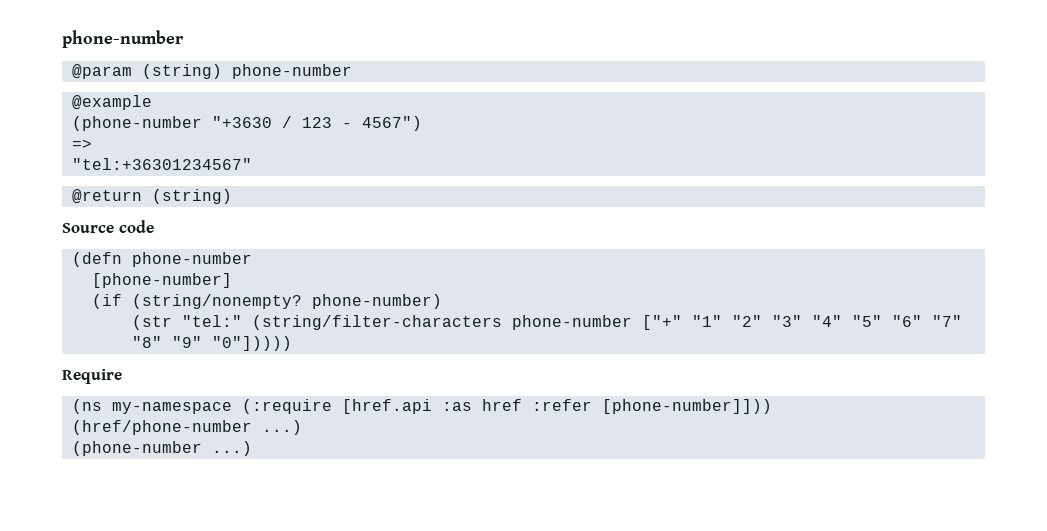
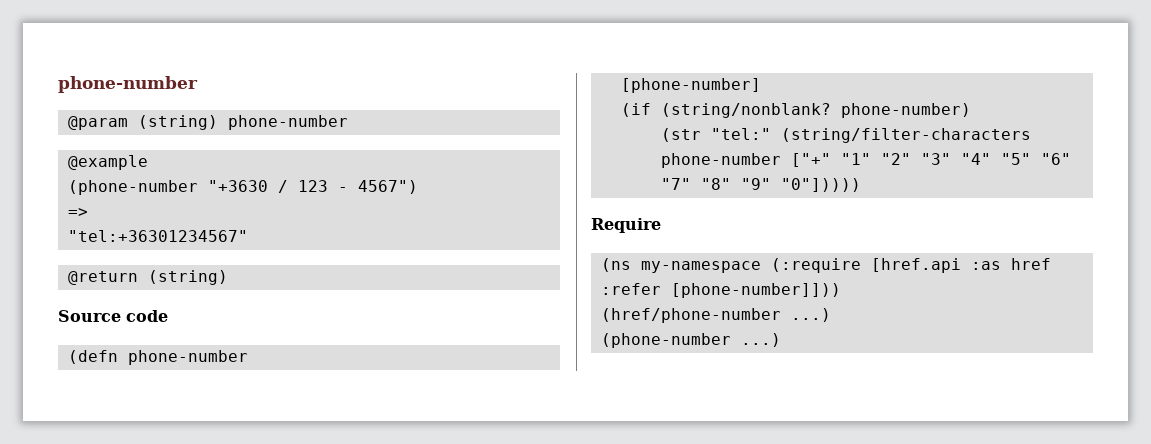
[132,294,303,309] (string/nonempty? -> [660,103,831,118] (string/nonblank?

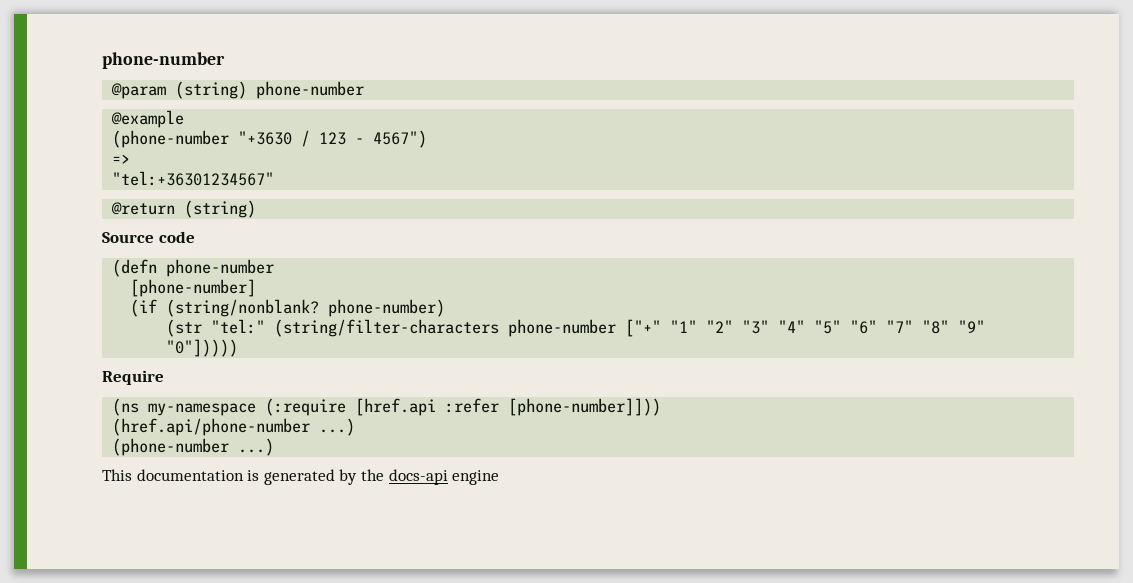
[970,258,1051,270] :as href -> (437, 407) none
[600,308,781,323] (href/phone-number -> [112,418,311,436] (href.api/phone-number
(781, 340) none -> [102,469,500,485] // This documentation is generated by the docs-api engine

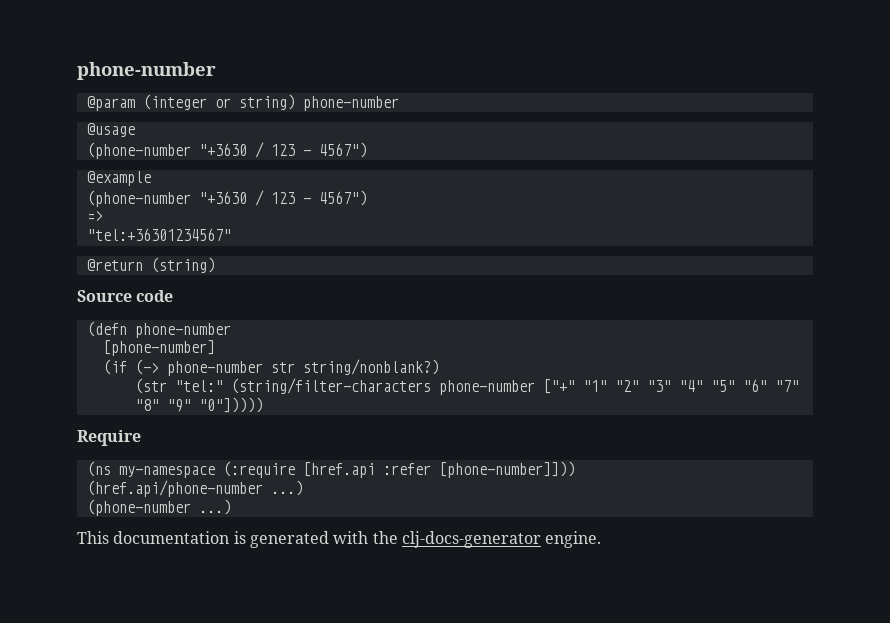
[175,81,365,99] (string) phone-number -> [142,94,399,111] [86,123,135,137] [86,142,367,159] (integer or string) phone-number // @usage // (phone-number "+3630 / 123 - 4567")
[166,299,446,317] (string/nonblank? phone-number) -> [134,359,439,376] (-> phone-number str string/nonblank?)
[339,469,500,485] by the docs-api engine -> [333,531,602,548] with the clj-docs-generator engine.

